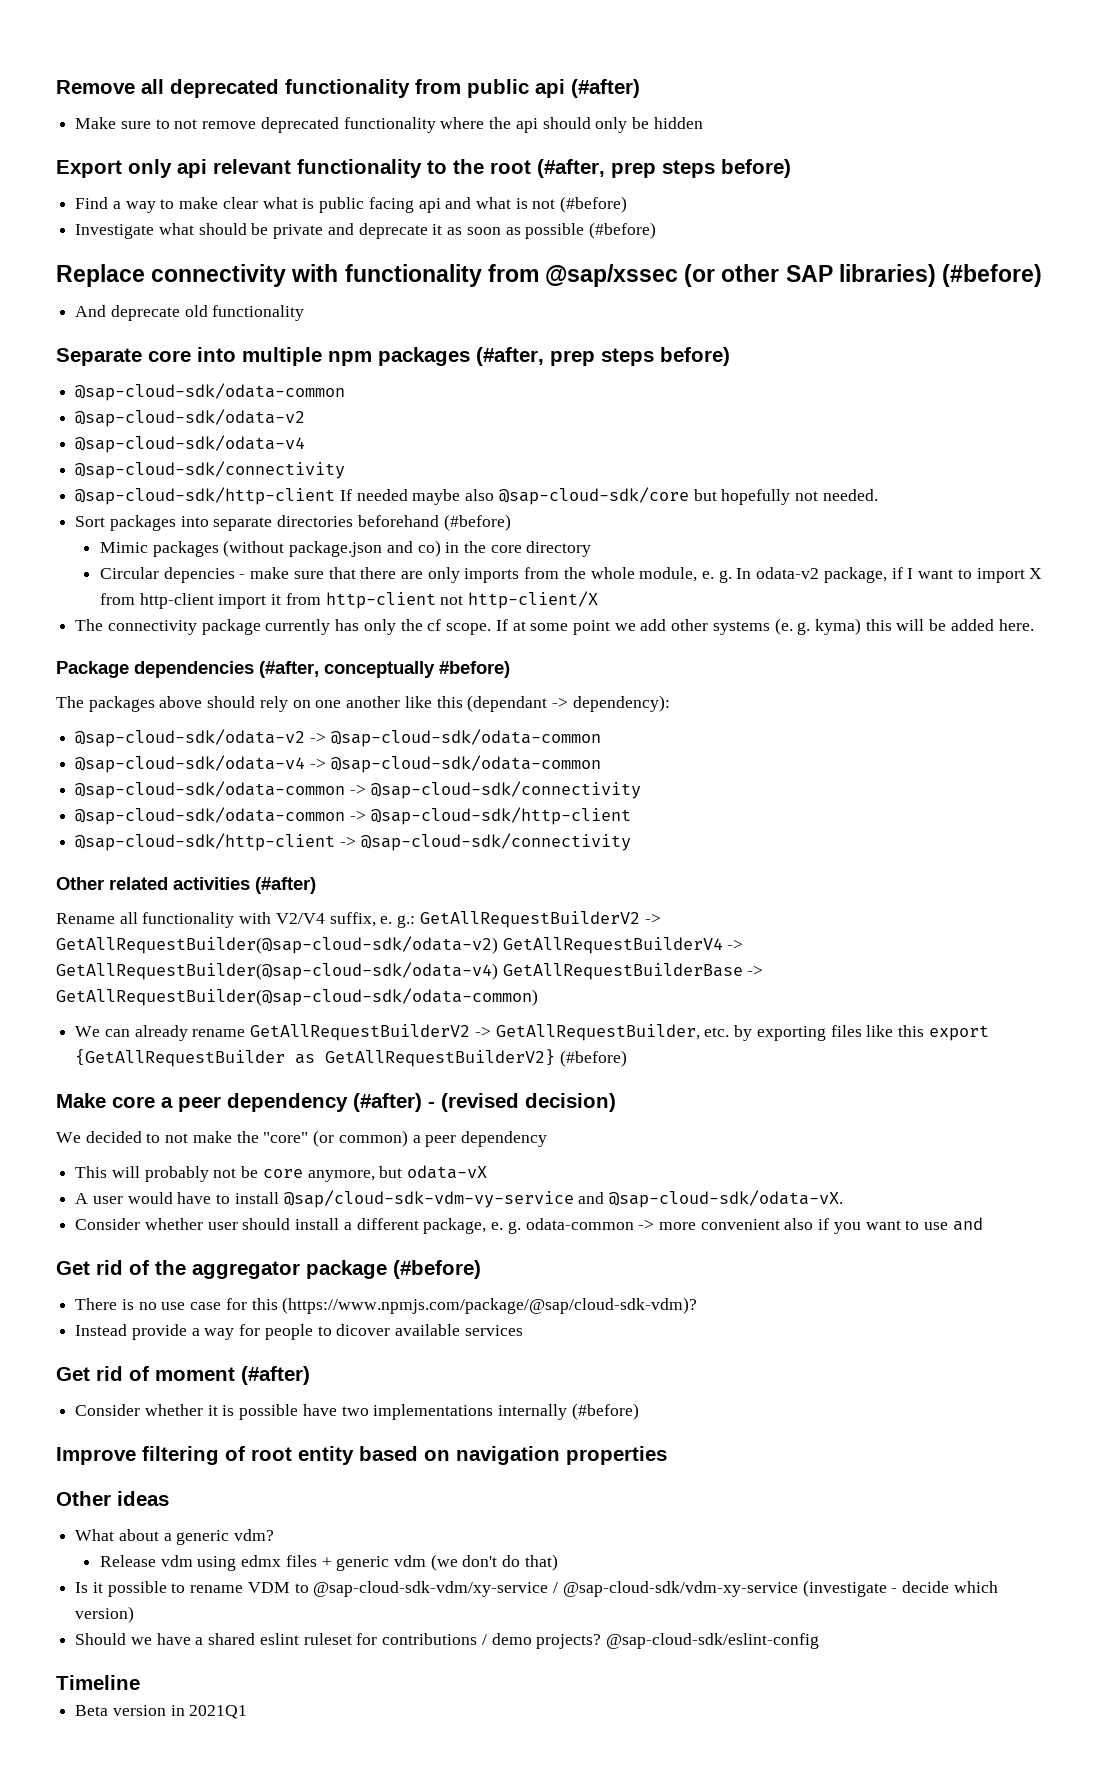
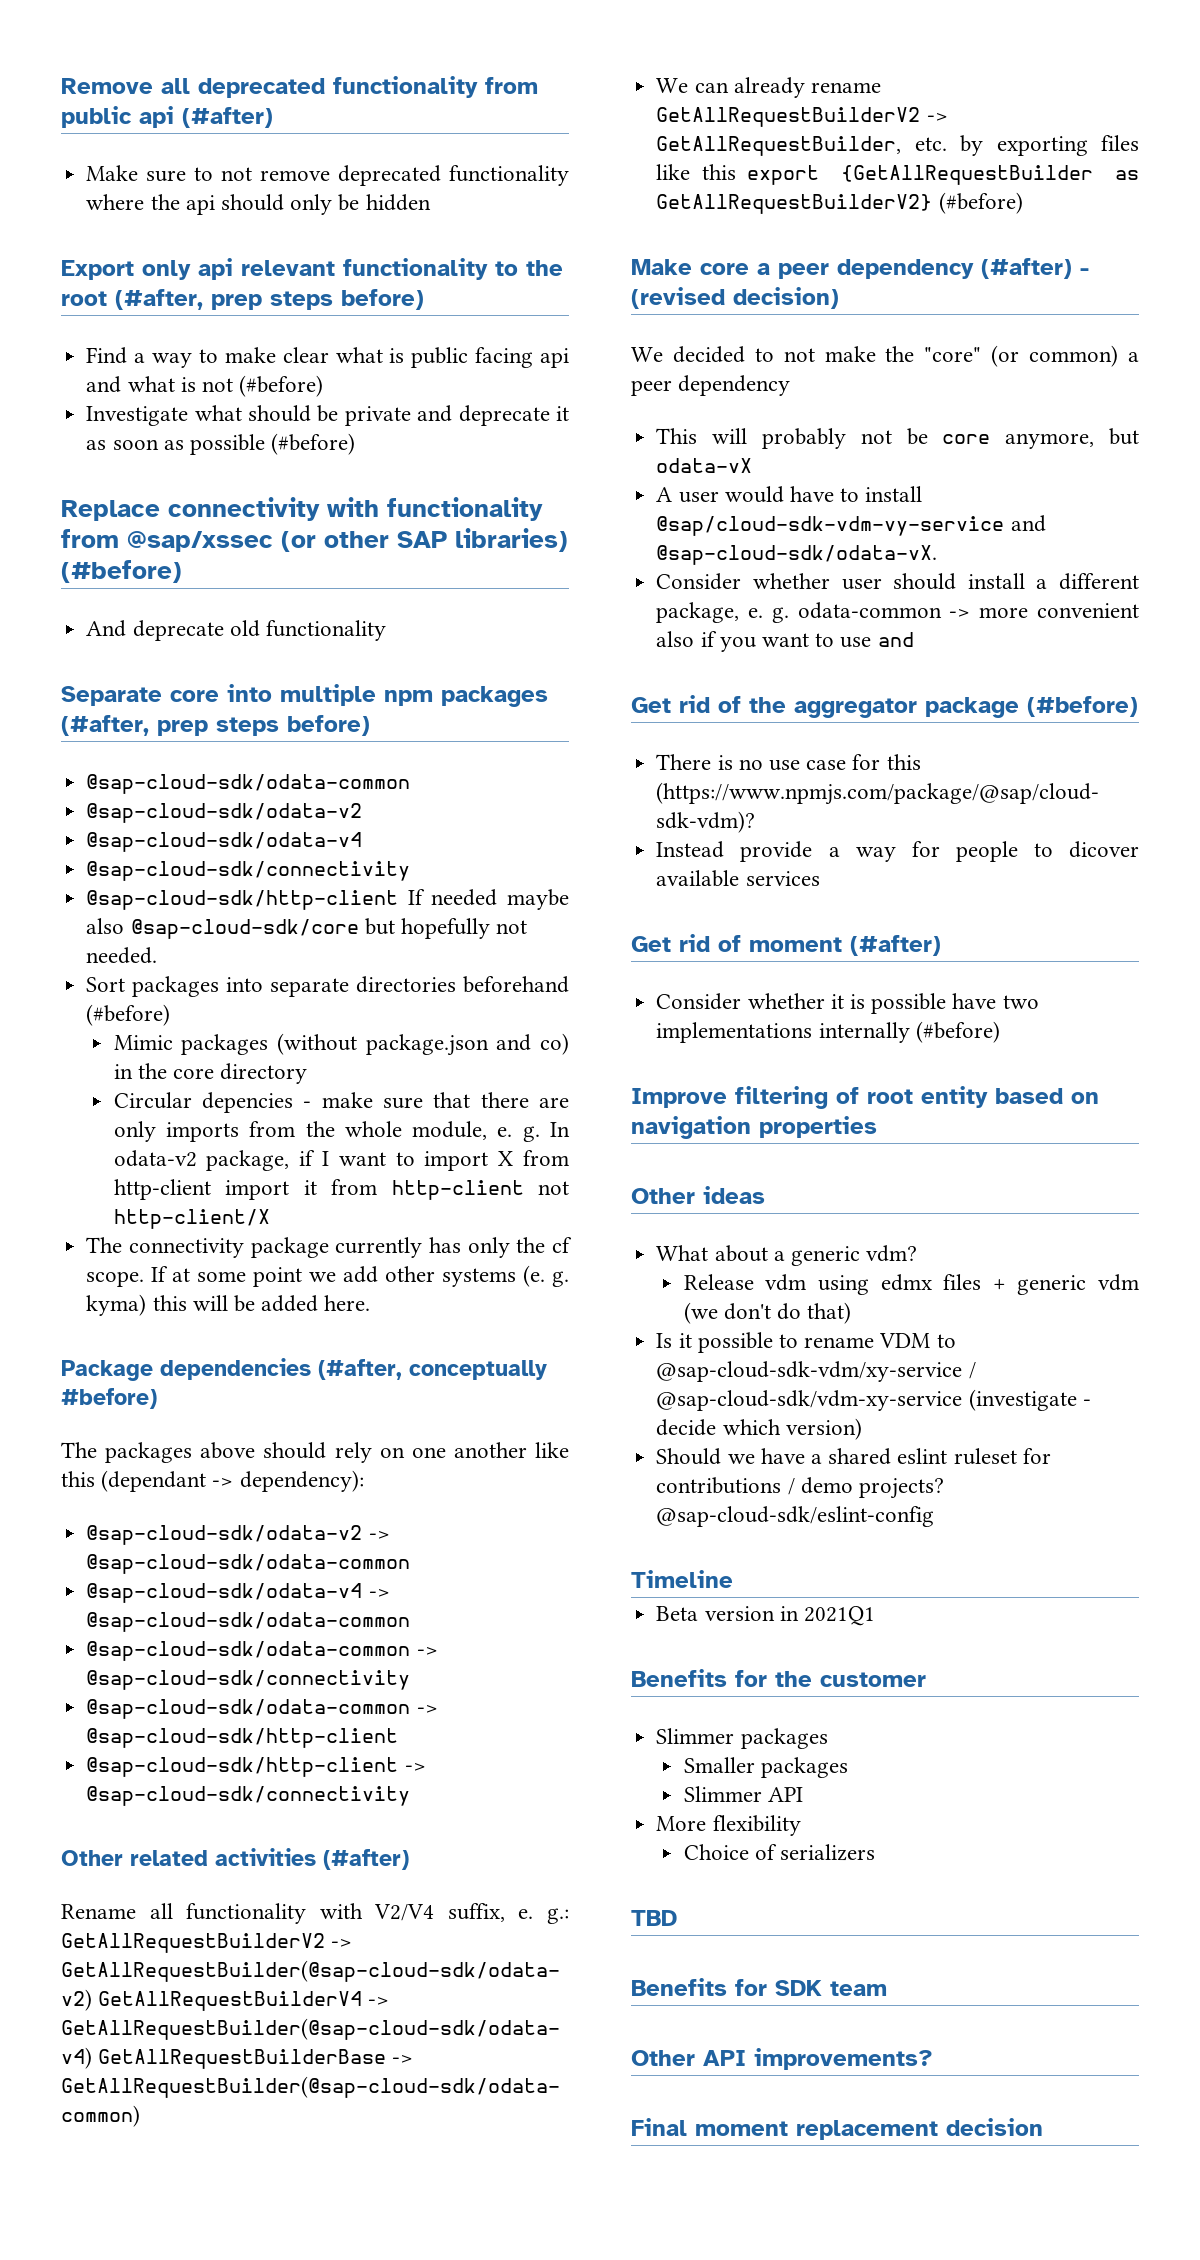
(248, 1712) none -> [631,1669,926,1687] [656,1728,828,1749] [683,1757,848,1778] [683,1786,803,1802] [656,1815,801,1836] [683,1844,876,1861] [631,1910,677,1926] [631,1978,887,1996] [631,2048,933,2070] [631,2118,1043,2140] // Benefits for the customer // Slimmer packages // Smaller packages // Slimmer API // More flexibility // Choice of serializers // TBD // Benefits for SDK team // Other API improvements? // Final moment replacement decision

